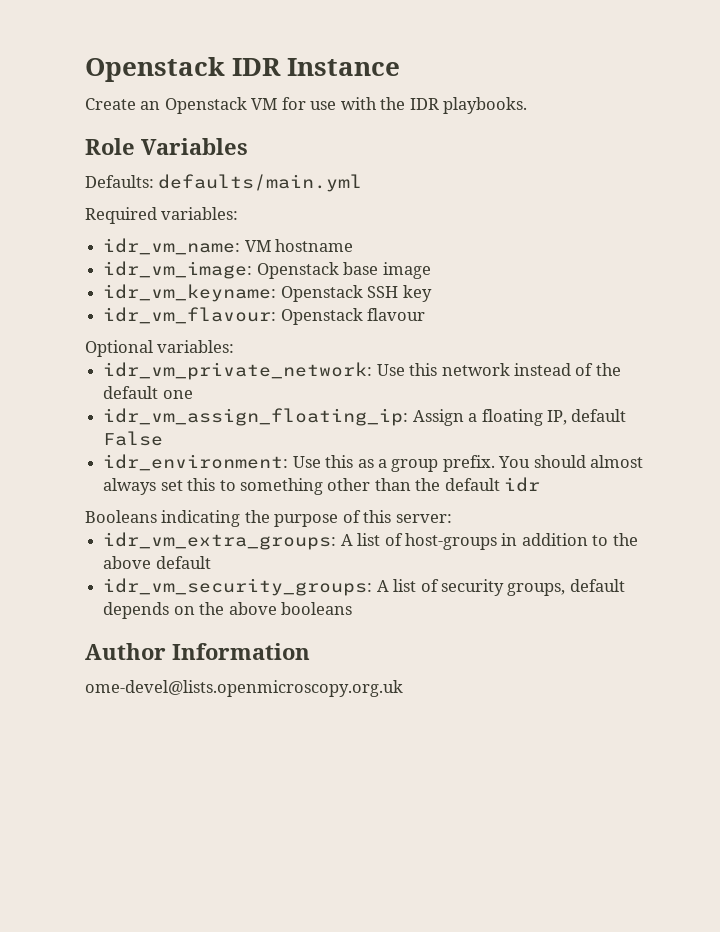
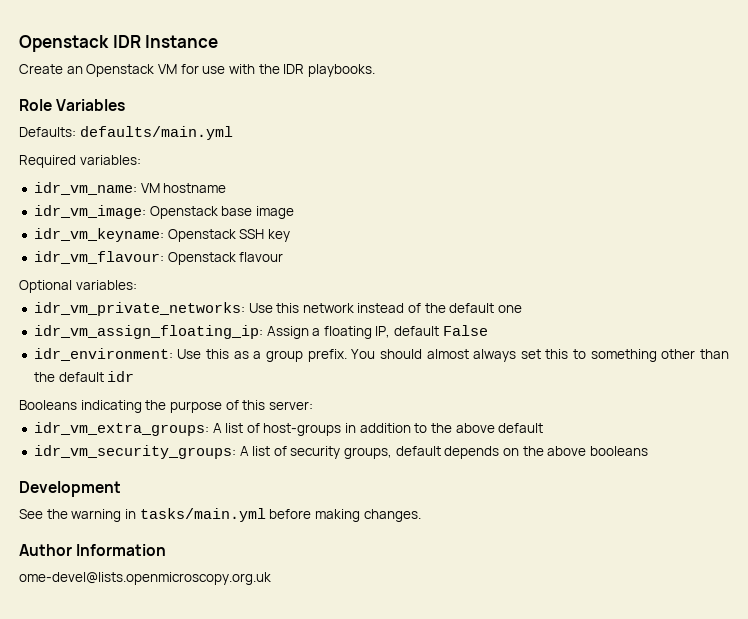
[103,362,373,380] idr_vm_private_network: -> [33,302,245,316] idr_vm_private_networks:
(352, 608) none -> [19,481,121,497] [19,508,421,522] // Development // See the warning in tasks/main.yml before making changes.

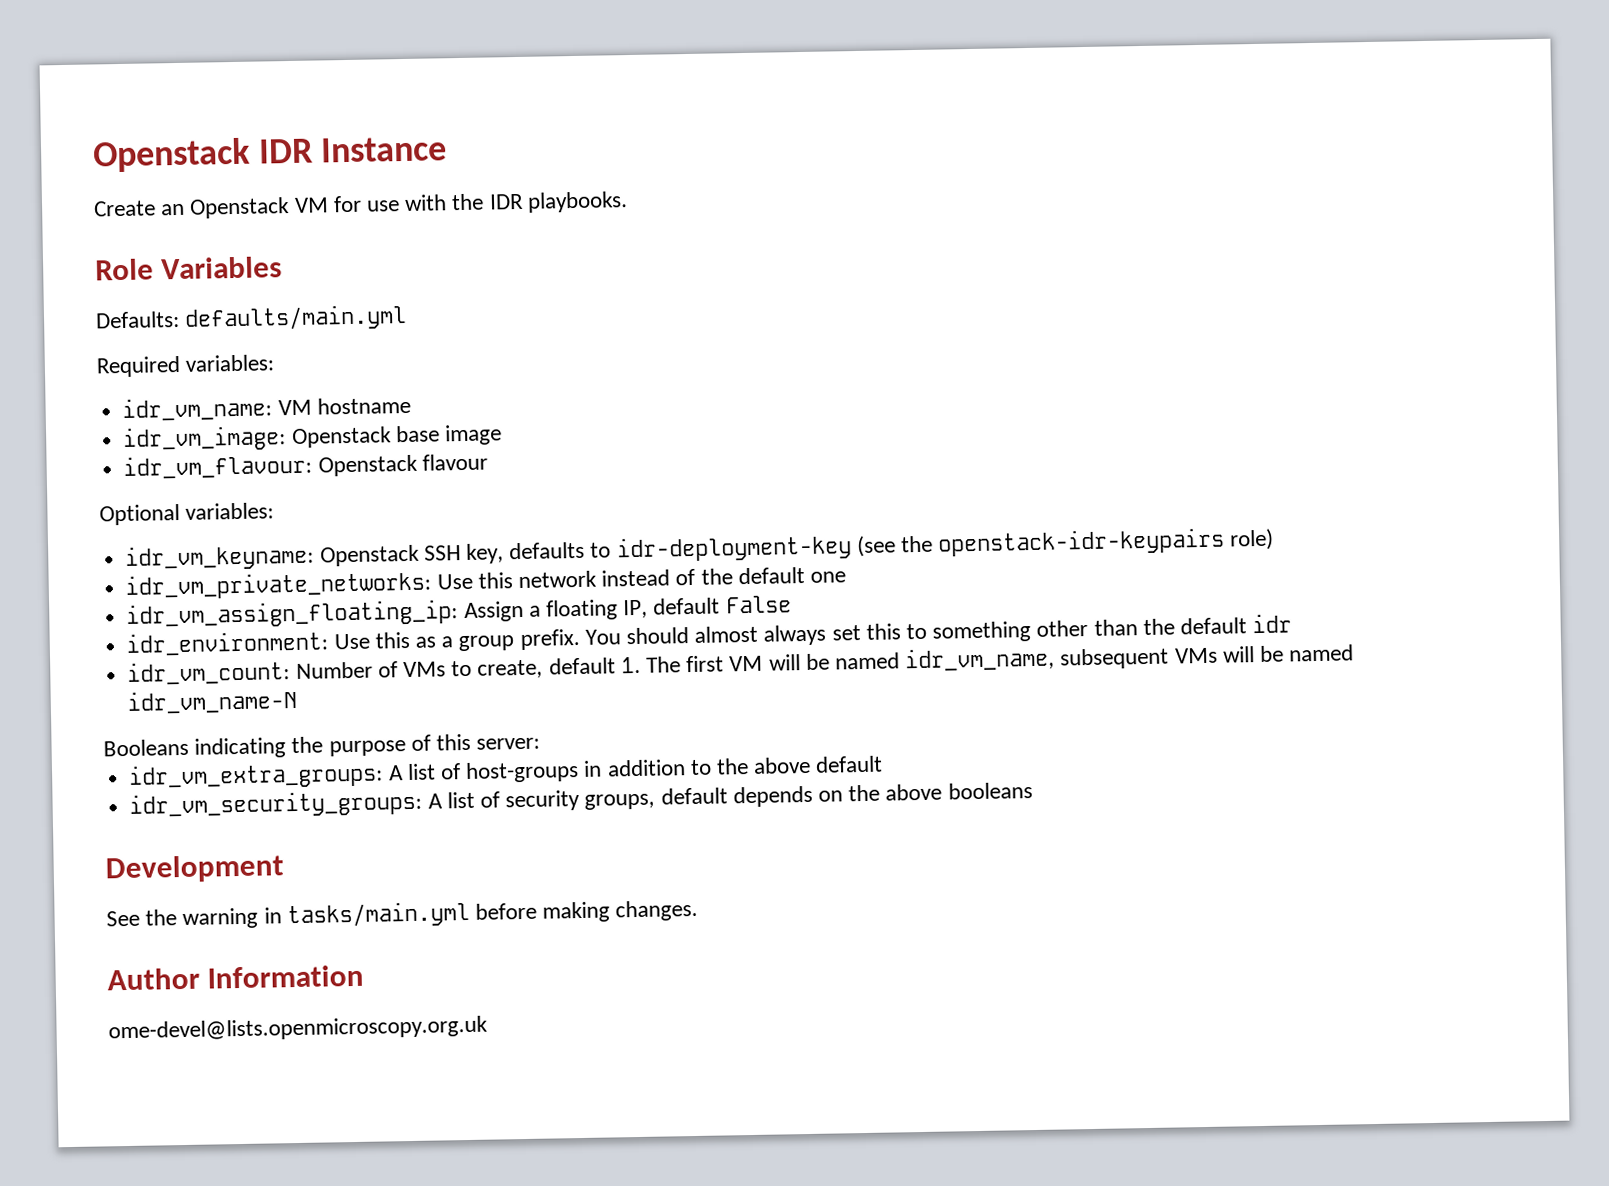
[33,228,290,242] // idr_vm_keyname: Openstack SSH key -> (502, 435) none
(137, 285) none -> [125,527,1275,571] // idr_vm_keyname: Openstack SSH key, defaults to idr-deployment-key (see the openstack-idr-keypairs role)
(135, 376) none -> [127,644,1355,685] [127,688,299,714] // idr_vm_count: Number of VMs to create, default 1. The first VM will be named idr_vm_name, subsequent VMs will be named idr_vm_name-N

